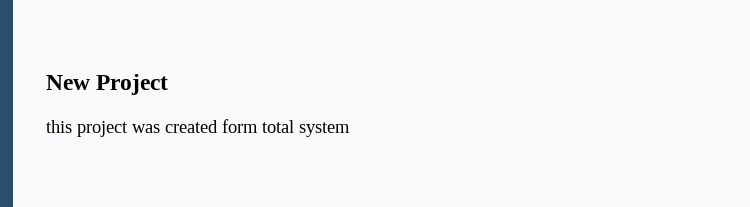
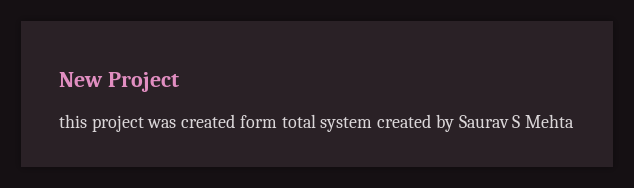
(350, 129) none -> [377,114,574,132] created by Saurav S Mehta

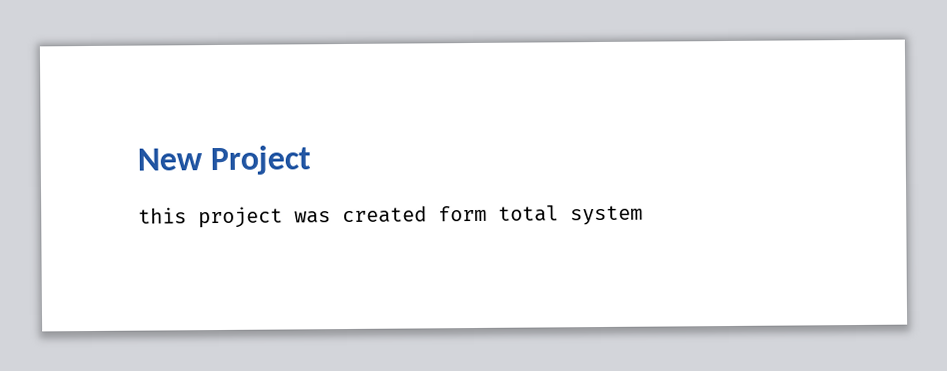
[377,114,574,132] created by Saurav S Mehta -> (643, 215) none

